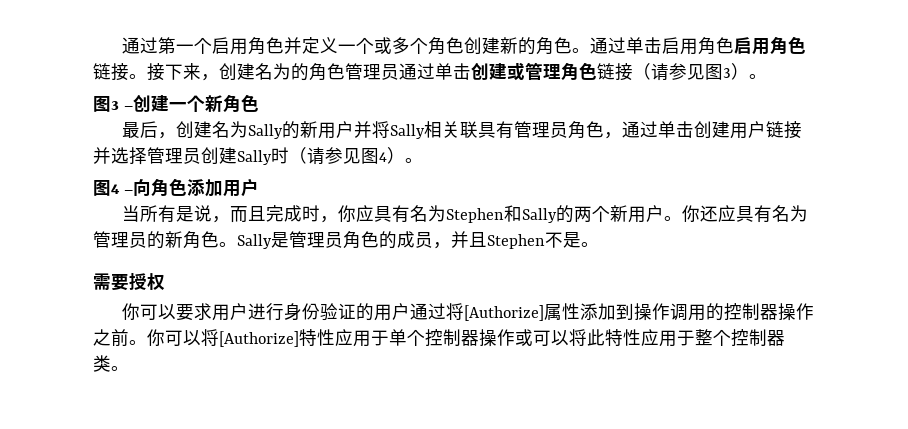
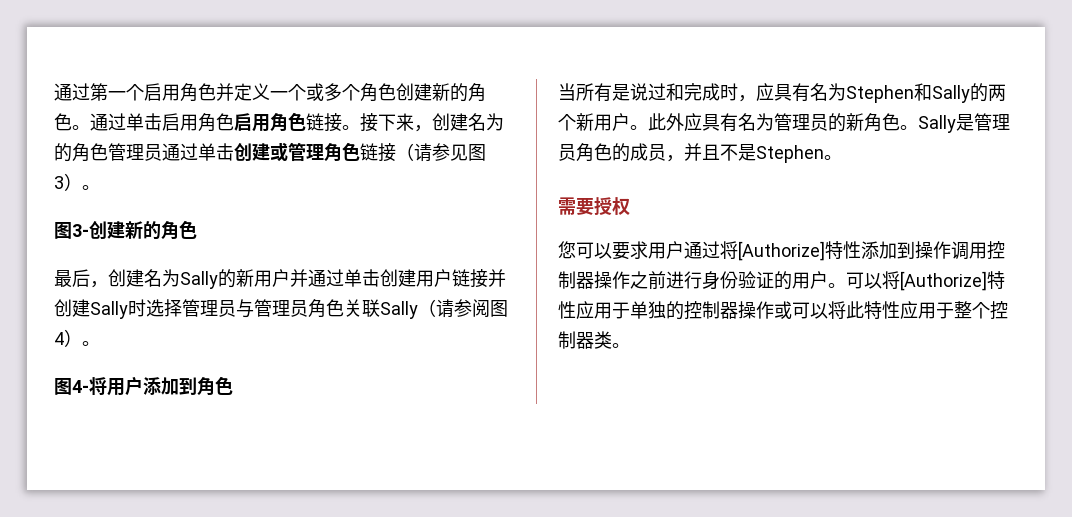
[111,95,223,112] 3 –创建一个新 -> [72,221,161,240] 3-创建新的
[372,121,623,139] 将Sally相关联具有管理员角色， -> (308, 278) none
[111,147,361,165] 选择管理员创建Sally时（请参见 -> [54,299,490,319] 创建Sally时选择管理员与管理员角色关联Sally（请参阅
[111,178,259,197] 4 –向角色添加用户 -> [72,376,233,396] 4-将用户添加到角色
[212,206,267,223] ，而且 -> [648,83,684,101] 过和
[338,205,357,222] 你 -> (756, 98) none
[682,205,719,222] 你还 -> [648,113,684,131] 此外
[487,232,581,249] Stephen不是 -> [720,144,824,163] 不是Stephen
[122,303,141,320] 你 -> [558,241,576,259] 您
(249, 311) none -> [684,241,1005,261] [558,271,666,289] 通过将[Authorize]特性添加到操作调用控制器操作之前
[410,303,815,321] [93,329,165,347] 通过将[Authorize]属性添加到操作调用的控制器操作之前。你 -> [828,283,846,288] 。
[407,329,425,346] 个 -> [648,301,684,320] 独的

